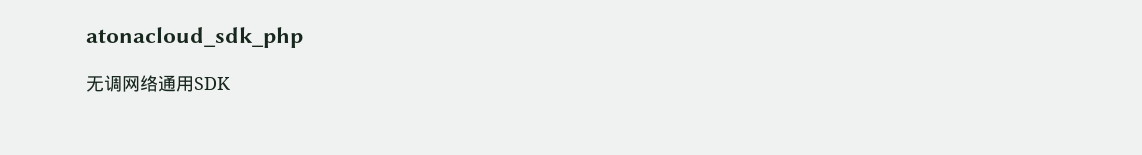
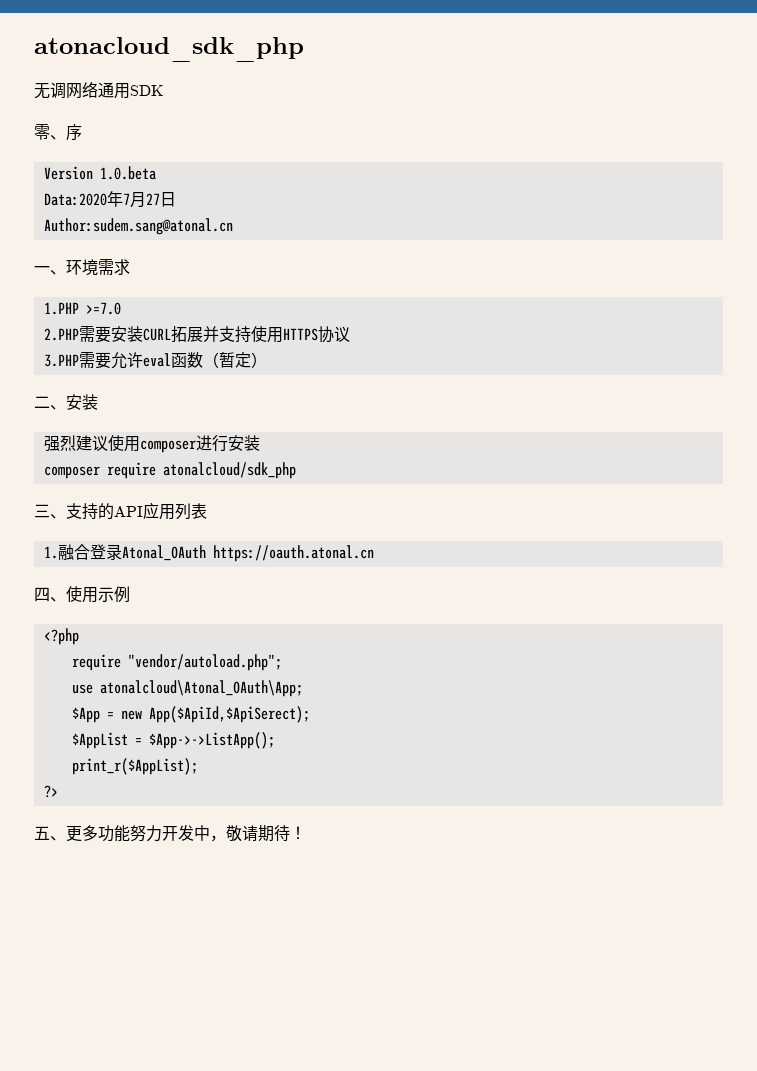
(230, 83) none -> [34,124,82,141] [43,166,156,180] [43,191,176,208] [43,218,233,235] [34,259,130,276] [43,302,121,315] [43,326,350,343] [43,352,267,369] [34,394,98,410] [43,435,260,453] [43,462,296,479] [34,502,207,520] [43,544,374,562] [34,586,130,603] [43,628,79,645] [71,654,282,671] [71,680,303,697] [71,706,310,723] [71,732,275,749] [71,758,198,775] [43,785,58,798] [34,825,306,842] // 零、序 // Version 1.0.beta // Data:2020年7月27日 // Author:sudem.sang@atonal.cn // 一、环境需求 // 1.PHP >=7.0 // 2.PHP需要安装CURL拓展并支持使用HTTPS协议 // 3.PHP需要允许eval函数（暂定） // 二、安装 // 强烈建议使用composer进行安装 // composer require atonalcloud/sdk_php // 三、支持的API应用列表 // 1.融合登录Atonal_OAuth https://oauth.atonal.cn // 四、使用示例 // <?php // require "vendor/autoload.php"; // use atonalcloud\Atonal_OAuth\App; // $App = new App($ApiId,$ApiSerect); // $AppList = $App->->ListApp(); // print_r($AppList); // ?> // 五、更多功能努力开发中，敬请期待！

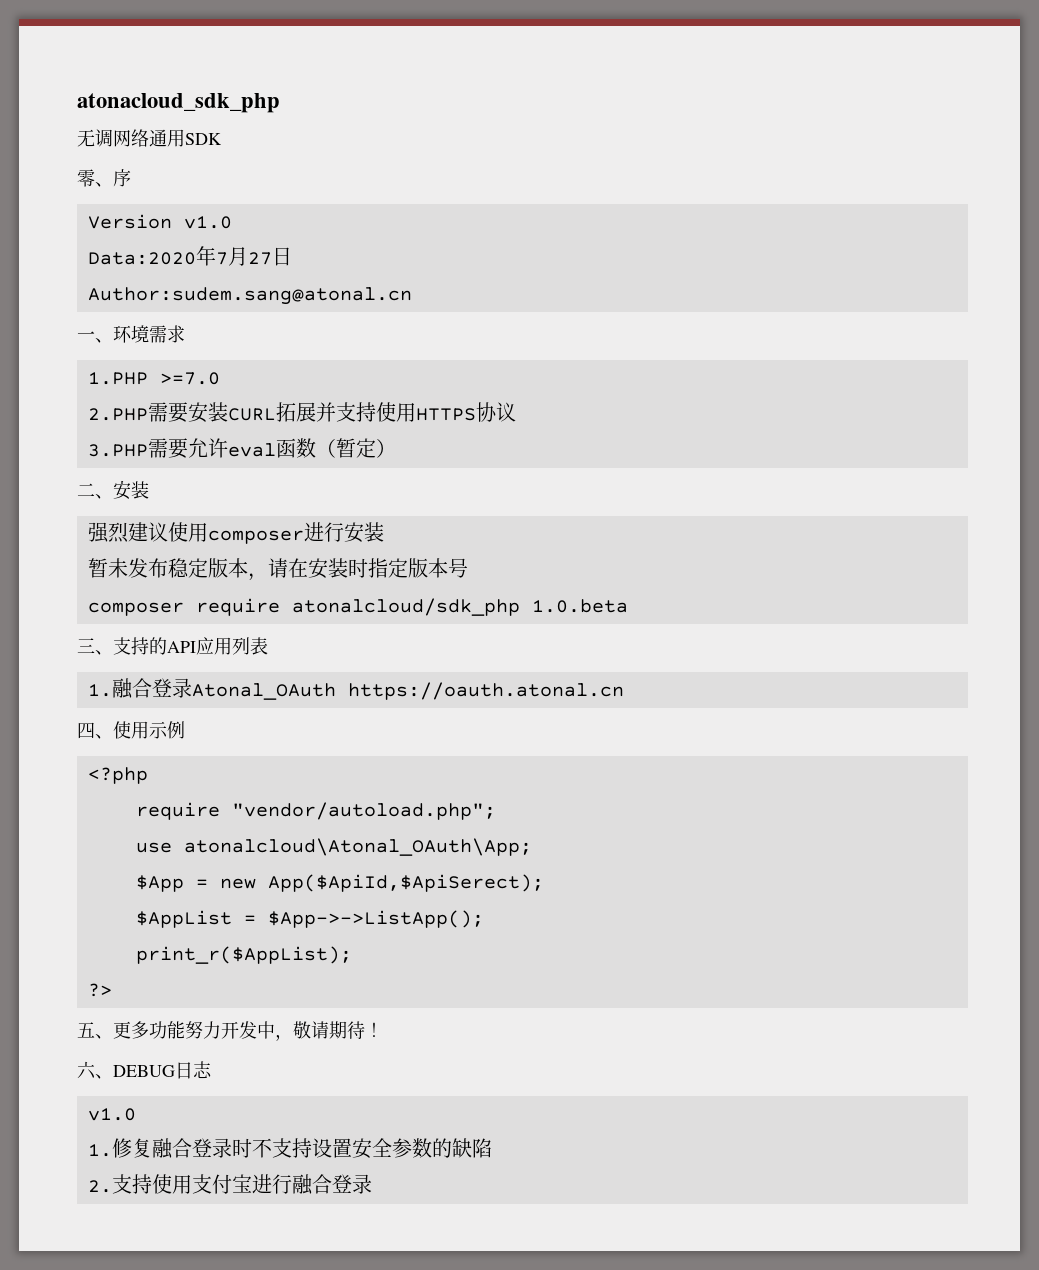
[99,166,156,180] 1.0.beta -> [183,216,232,229] v1.0
(260, 443) none -> [87,558,468,581] // 暂未发布稳定版本，请在安装时指定版本号
(296, 470) none -> [531,599,628,613] 1.0.beta
(306, 833) none -> [77,1061,212,1079] [87,1108,136,1121] [87,1138,492,1159] [87,1174,372,1195] // 六、DEBUG日志 // v1.0 // 1.修复融合登录时不支持设置安全参数的缺陷 // 2.支持使用支付宝进行融合登录

